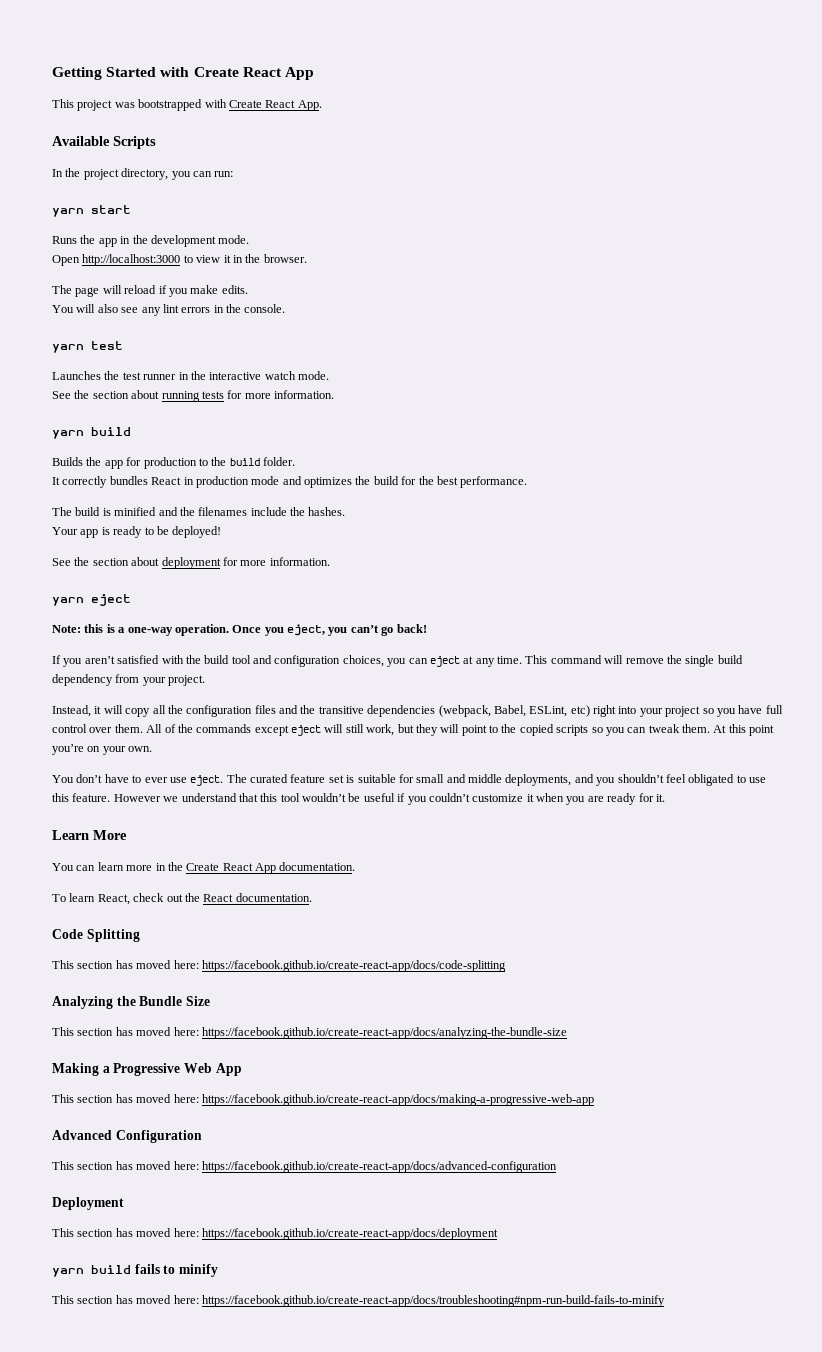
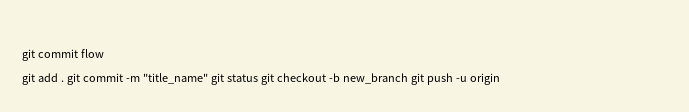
[52,67,314,80] [52,99,322,111] [52,136,156,149] [52,168,234,180] [52,205,131,217] [52,235,250,247] [52,254,307,266] [52,285,248,297] [52,304,286,316] [52,341,123,353] [52,371,329,380] [52,390,334,402] [52,427,131,439] [52,457,295,469] [52,476,528,488] [52,507,346,516] [52,526,222,538] [52,557,330,569] [52,594,131,606] [52,624,427,636] [52,655,743,667] [52,674,206,686] [52,705,783,717] [52,724,775,736] [52,744,153,755] [52,774,766,786] [52,793,665,805] [52,830,127,840] [52,862,356,874] [52,893,312,905] [52,929,140,942] [52,960,506,972] [52,996,210,1009] [52,1027,567,1039] [52,1063,242,1076] [52,1094,594,1106] [52,1130,202,1143] [52,1161,557,1173] [52,1197,124,1210] [52,1228,498,1240] [52,1264,218,1277] [52,1295,665,1307] Getting Started with Create React App // This project was bootstrapped with Create React App. // Available Scripts // In the project directory, you can run: // yarn start // Runs the app in the development mode. // Open http://localhost:3000 to view it in the browser. // The page will reload if you make edits. // You will also see any lint errors in the console. // yarn test // Launches the test runner in the interactive watch mode. // See the section about running tests for more information. // yarn build // Builds the app for production to the build folder. // It correctly bundles React in production mode and optimizes the build for the best performance. // The build is minified and the filenames include the hashes. // Your app is ready to be deployed! // See the section about deployment for more information. // yarn eject // Note: this is a one-way operation. Once you eject, you can’t go back! // If you aren’t satisfied with the build tool and configuration choices, you can eject at any time. This command will remove the single build dependency from your project. // Instead, it will copy all the configuration files and the transitive dependencies (webpack, Babel, ESLint, etc) right into your project so you have full control over them. All of the commands except eject will still work, but they will point to the copied scripts so you can tweak them. At this point you’re on your own. // You don’t have to ever use eject. The curated feature set is suitable for small and middle deployments, and you shouldn’t feel obligated to use this feature. However we understand that this tool wouldn’t be useful if you couldn’t customize it when you are ready for it. // Learn More // You can learn more in the Create React App documentation. // To learn React, check out the React documentation. // Code Splitting // This section has moved here: https://facebook.github.io/create-react-app/docs/code-splitting // Analyzing the Bundle Size // This section has moved here: https://facebook.github.io/create-react-app/docs/analyzing-the-bundle-size // Making a Progressive Web App // This section has moved here: https://facebook.github.io/create-react-app/docs/making-a-progressive-web-app // Advanced Configuration // This section has moved here: https://facebook.github.io/create-react-app/docs/advanced-configuration // Deployment // This section has moved here: https://facebook.github.io/create-react-app/docs/deployment // yarn build fails to minify // This section has moved here: https://facebook.github.io/create-react-app/docs/troubleshooting#npm-run-build-fails-to-minify -> [22,49,104,61] [22,73,500,85] git commit flow // git add . git commit -m "title_name" git status git checkout -b new_branch git push -u origin

